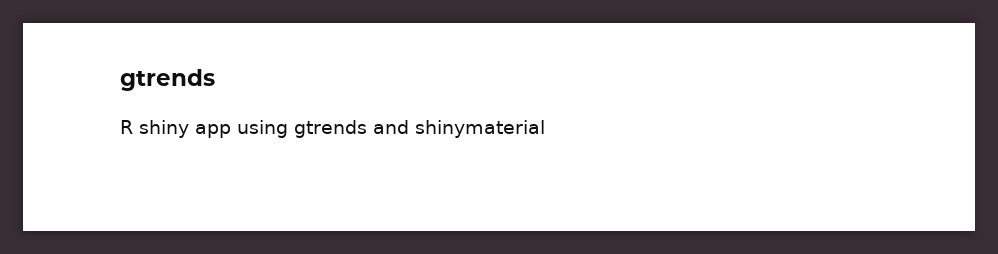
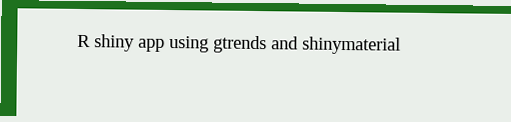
[120,69,215,91] gtrends // -> (77, 41) none

